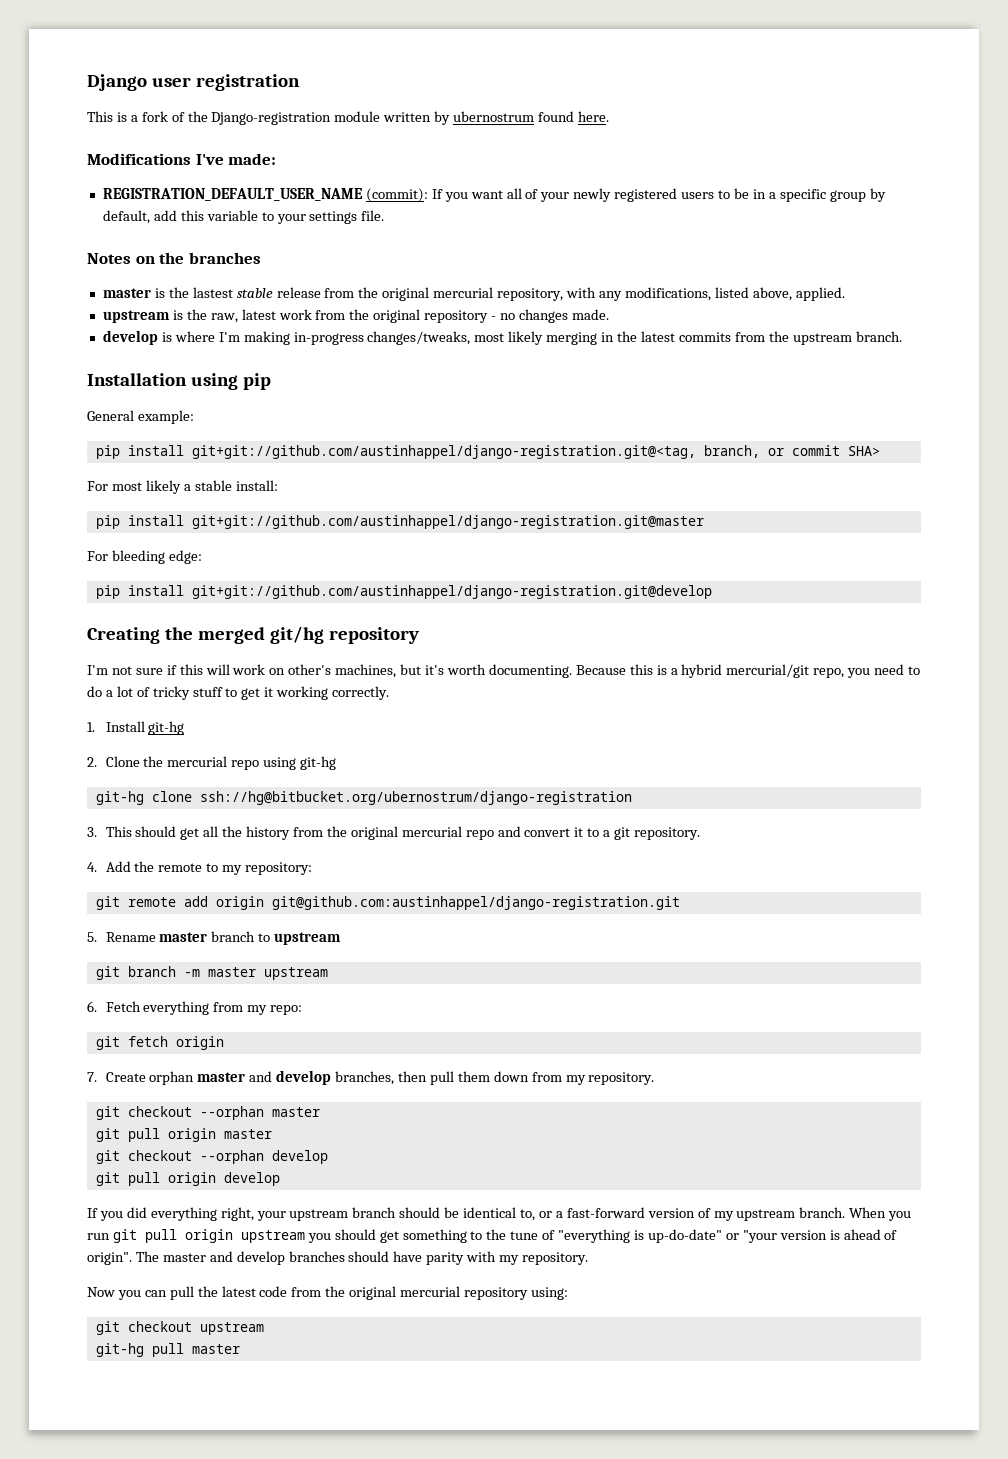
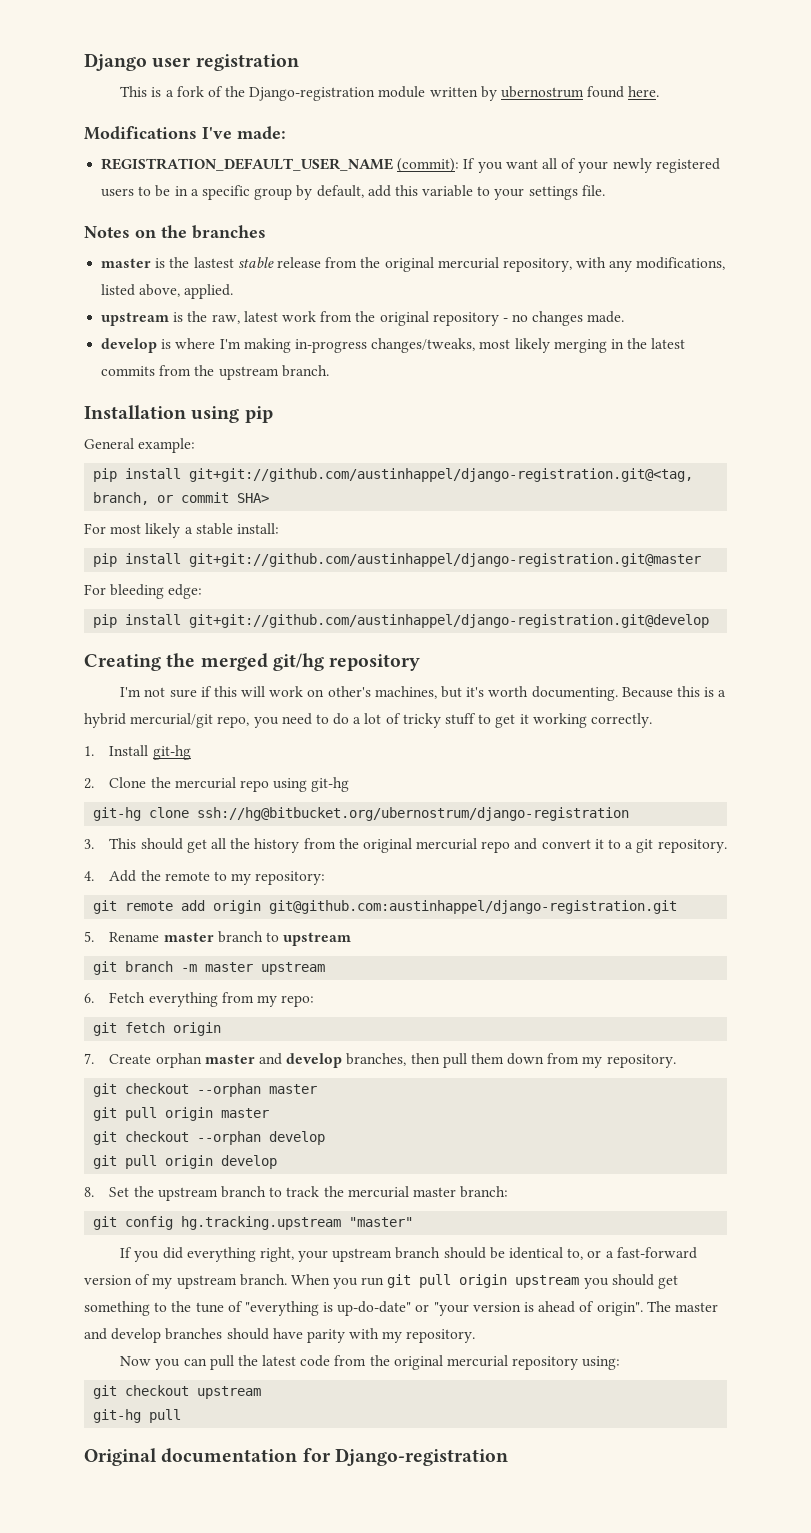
(280, 1179) none -> [84,1186,509,1201] [93,1216,414,1230] // 8. Set the upstream branch to track the mercurial master branch: // git config hg.tracking.upstream "master"
[191,1344,240,1354] master -> [84,1448,508,1466] // Original documentation for Django-registration

